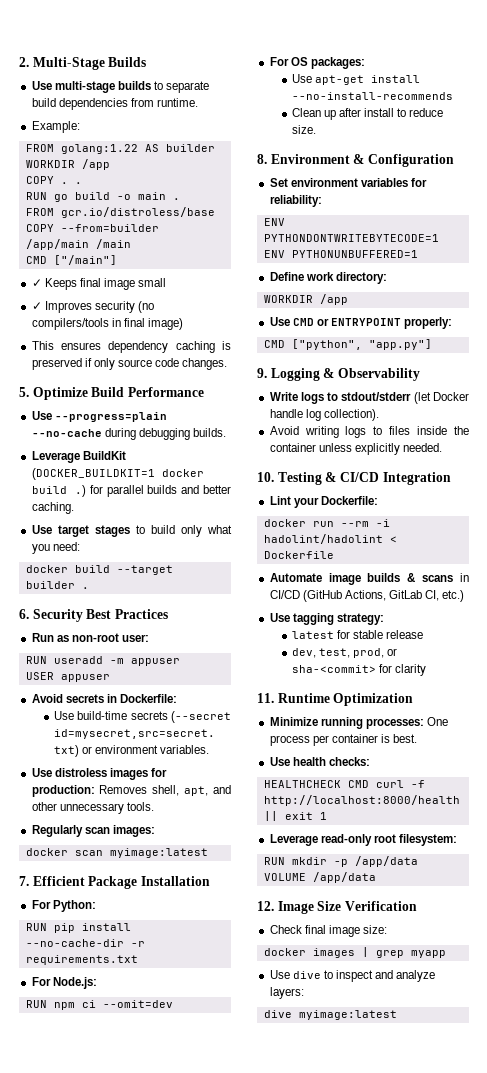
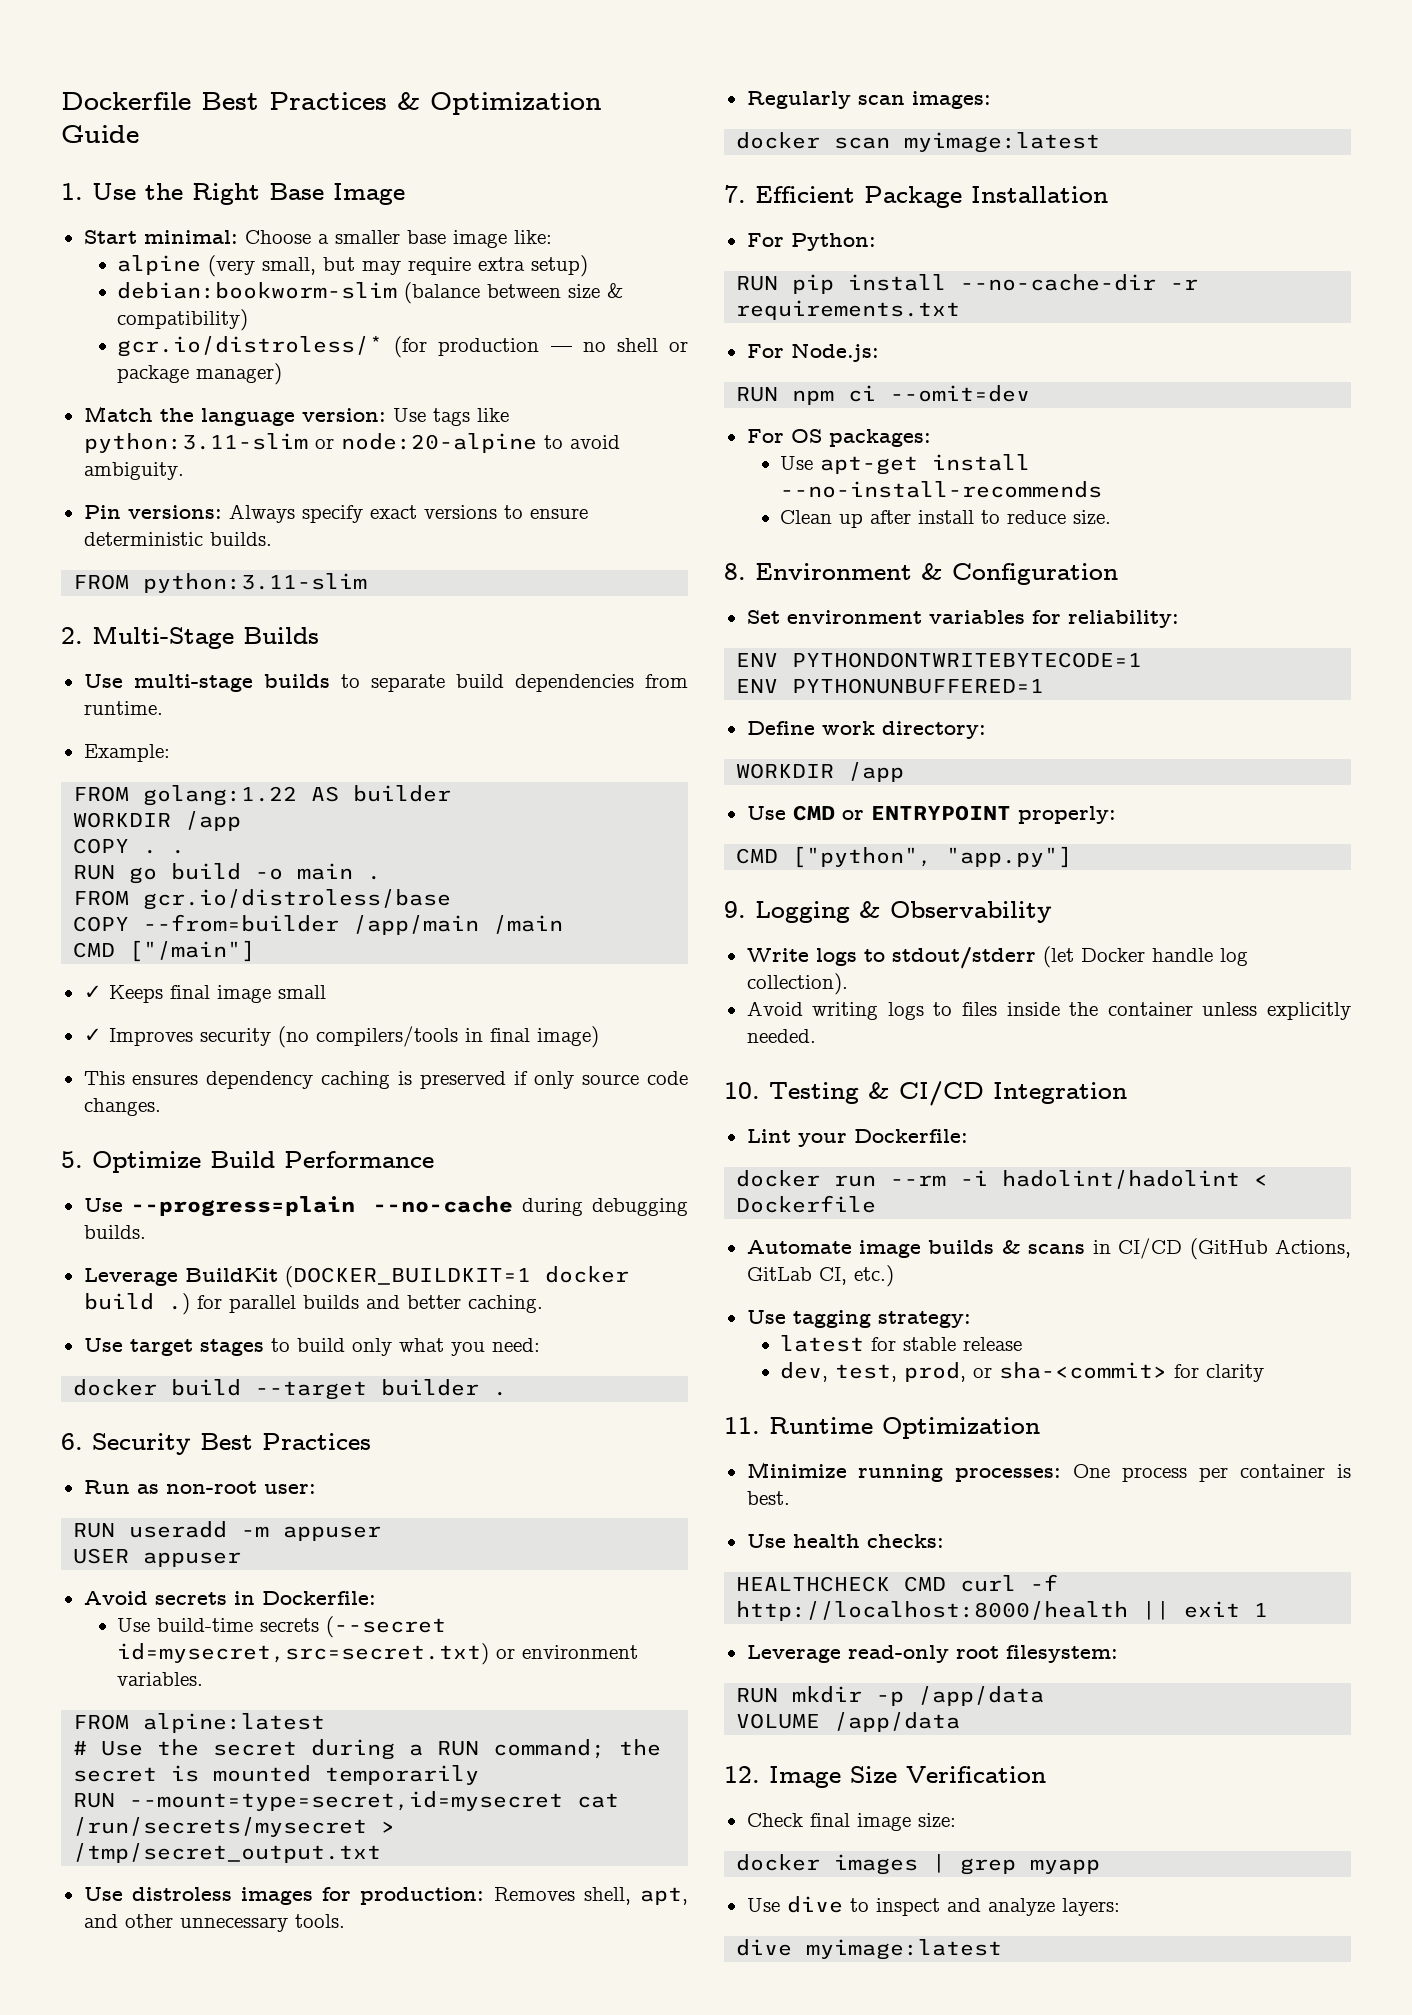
(19, 62) none -> [61,92,602,115] [61,125,139,143] [61,183,405,205] [83,230,552,248] [117,255,589,277] [117,282,624,304] [117,309,249,331] [117,336,689,358] [117,363,283,385] [83,406,509,426] [83,433,620,453] [83,462,184,480] [83,504,588,523] [83,532,272,546] [73,573,368,593] Dockerfile Best Practices & Optimization Guide // 1. Use the Right Base Image // Start minimal: Choose a smaller base image like: // alpine (very small, but may require extra setup) // debian:bookworm-slim (balance between size & compatibility) // gcr.io/distroless/* (for production — no shell or package manager) // Match the language version: Use tags like python:3.11-slim or node:20-alpine to avoid ambiguity. // Pin versions: Always specify exact versions to ensure deterministic builds. // FROM python:3.11-slim //
(210, 749) none -> [73,1713,326,1733] [73,1739,662,1760] [73,1765,480,1785] [73,1791,620,1811] [73,1817,396,1837] [73,1843,382,1863] // FROM alpine:latest // # Use the secret during a RUN command; the secret is mounted temporarily // RUN --mount=type=secret,id=mysecret cat /run/secrets/mysecret > /tmp/secret_output.txt

